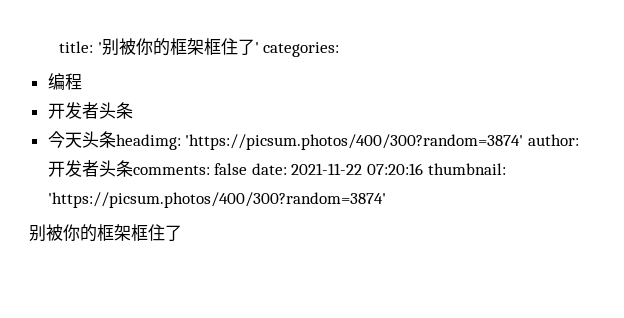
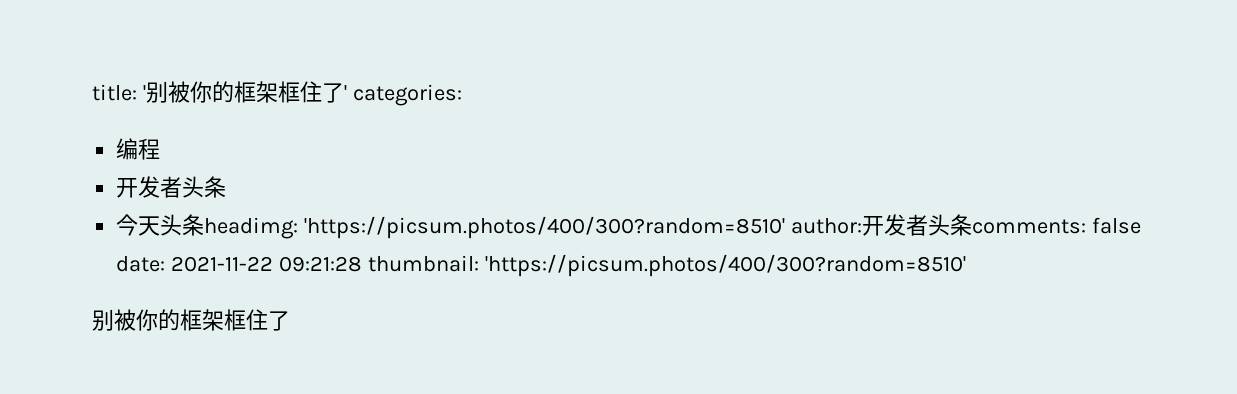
[185,134,524,150] 'https://picsum.photos/400/300?random=3874' -> [304,216,786,239] 'https://picsum.photos/400/300?random=8510'
[367,163,506,175] [47,192,386,208] 07:20:16 thumbnail: 'https://picsum.photos/400/300?random=3874' -> [279,254,966,277] 09:21:28 thumbnail: 'https://picsum.photos/400/300?random=8510'

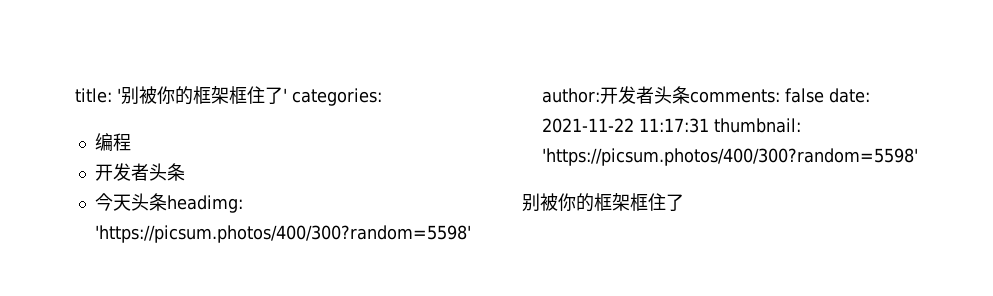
[304,216,786,239] 'https://picsum.photos/400/300?random=8510' -> [94,225,471,243] 'https://picsum.photos/400/300?random=5598'
[279,254,966,277] 09:21:28 thumbnail: 'https://picsum.photos/400/300?random=8510' -> [638,118,801,133] [541,148,918,166] 11:17:31 thumbnail: 'https://picsum.photos/400/300?random=5598'

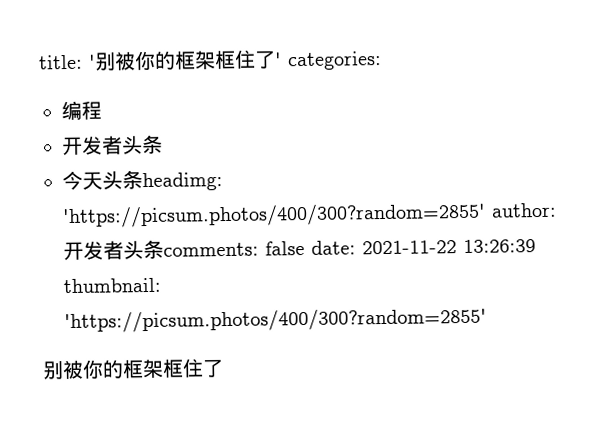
[94,225,471,243] 'https://picsum.photos/400/300?random=5598' -> [62,202,486,229] 'https://picsum.photos/400/300?random=2855'
[638,118,801,133] [541,148,918,166] 11:17:31 thumbnail: 'https://picsum.photos/400/300?random=5598' -> [463,239,536,253] [63,277,162,294] [64,307,487,334] 13:26:39 thumbnail: 'https://picsum.photos/400/300?random=2855'

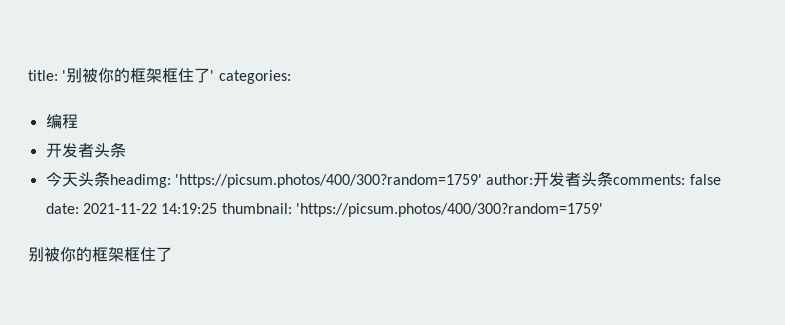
[62,202,486,229] 'https://picsum.photos/400/300?random=2855' -> [174,174,482,188] 'https://picsum.photos/400/300?random=1759'
[463,239,536,253] [63,277,162,294] [64,307,487,334] 13:26:39 thumbnail: 'https://picsum.photos/400/300?random=2855' -> [161,203,603,217] 14:19:25 thumbnail: 'https://picsum.photos/400/300?random=1759'

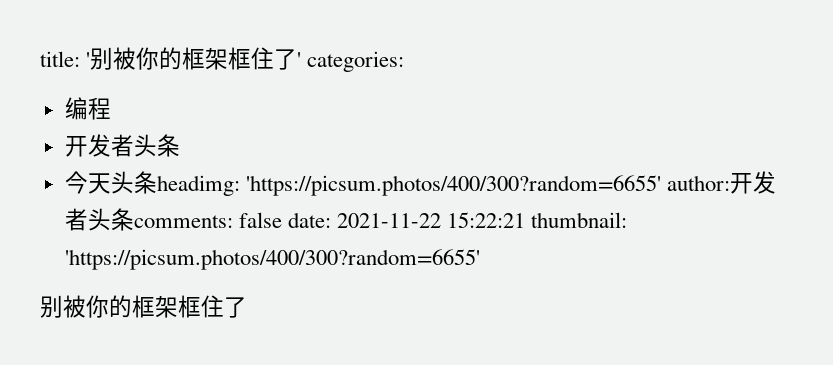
[174,174,482,188] 'https://picsum.photos/400/300?random=1759' -> [245,175,661,196] 'https://picsum.photos/400/300?random=6655'
[161,203,603,217] 14:19:25 thumbnail: 'https://picsum.photos/400/300?random=1759' -> [447,212,628,228] [64,249,480,270] 15:22:21 thumbnail: 'https://picsum.photos/400/300?random=6655'

